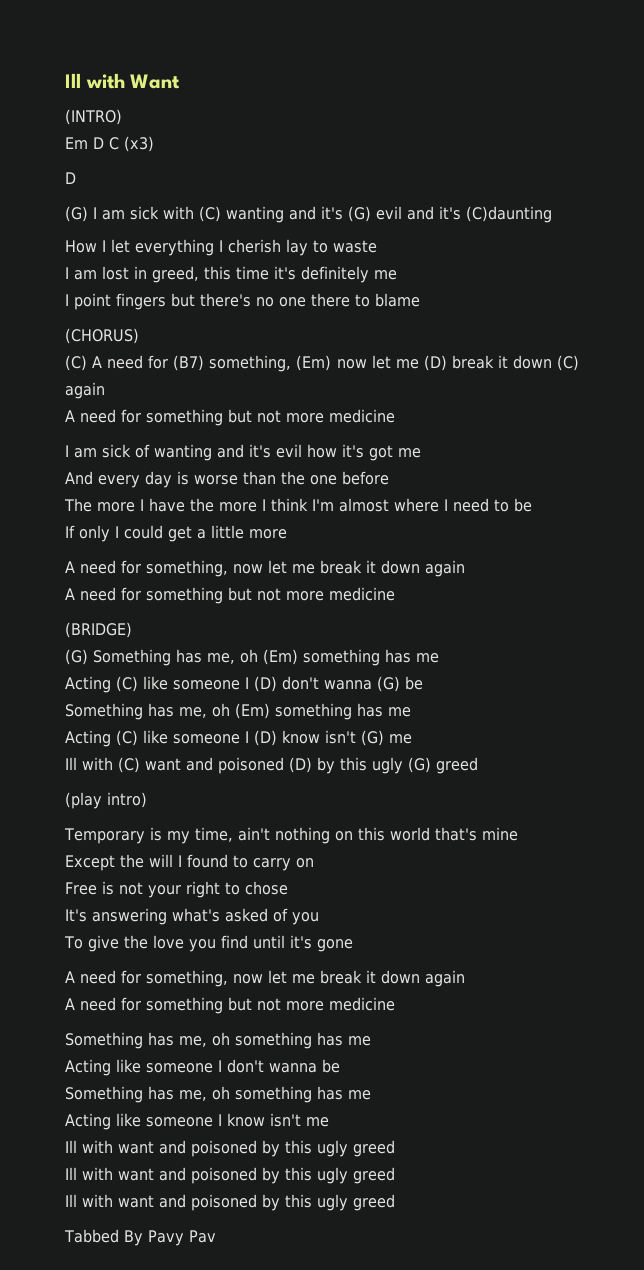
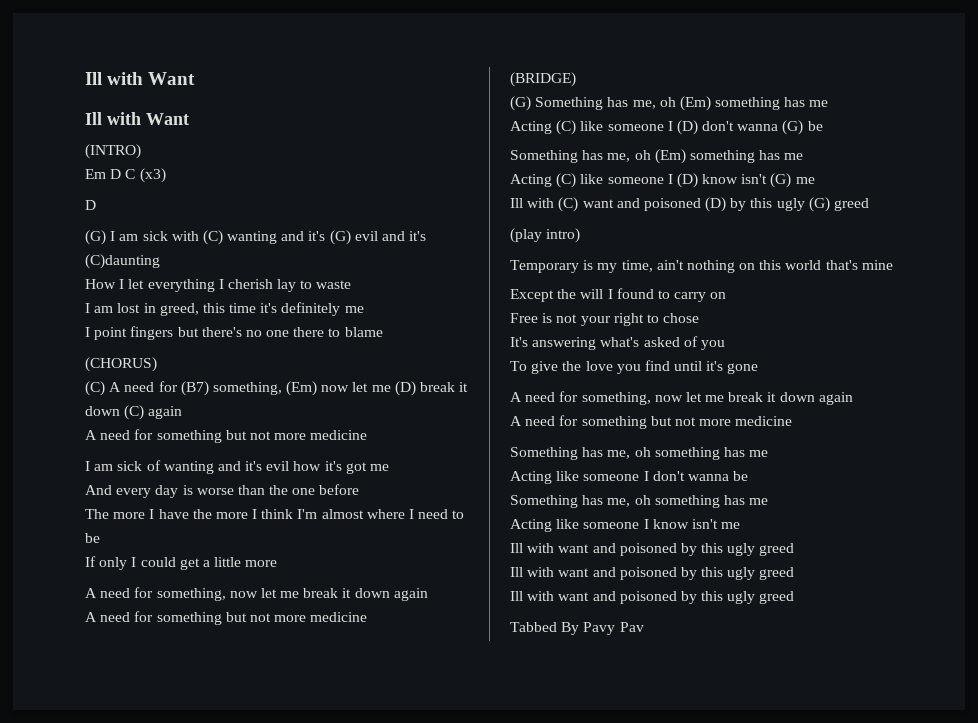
[65,73,181,89] Ill with Want -> [85,72,196,85] [85,112,189,125] Ill with Want // Ill with Want

